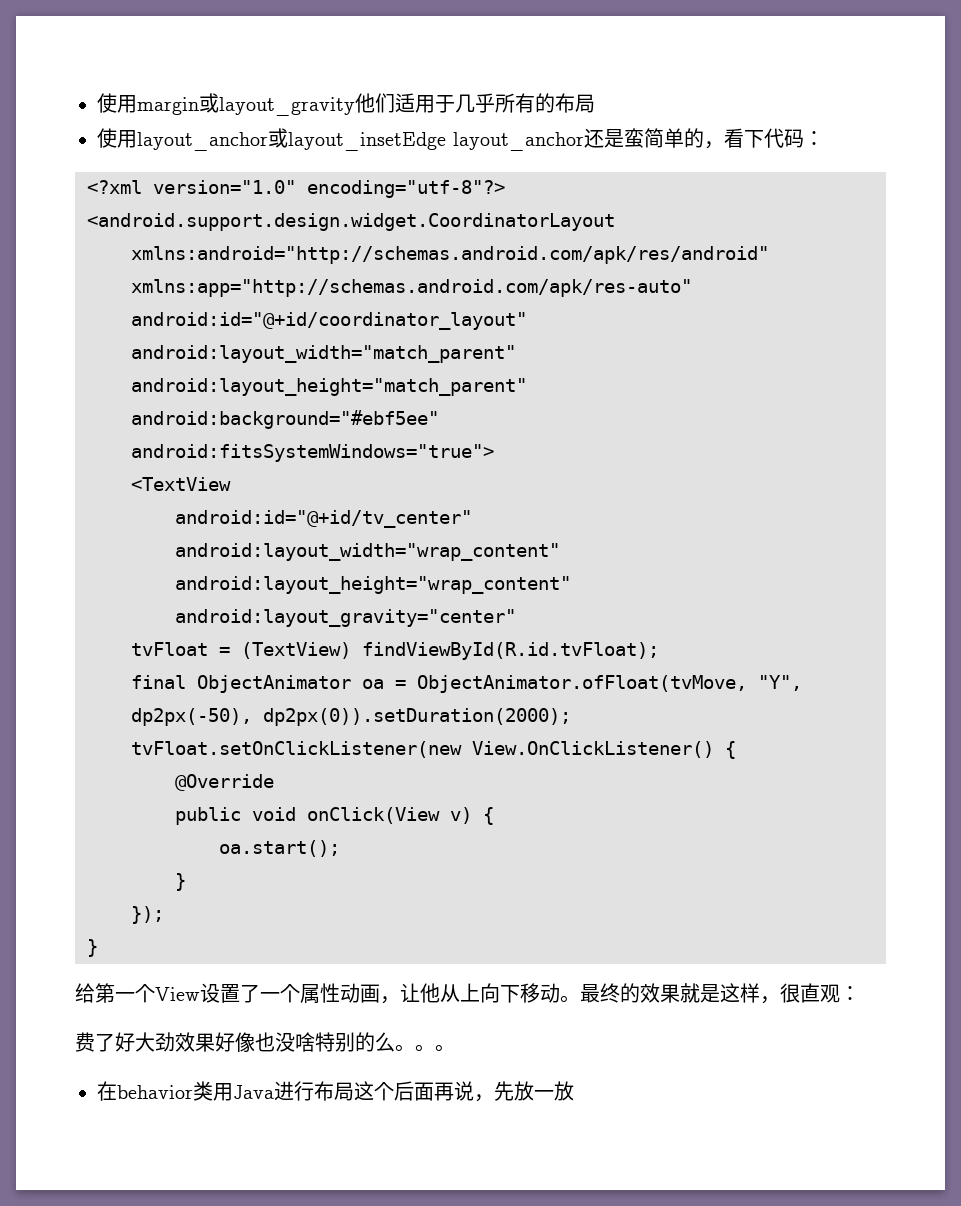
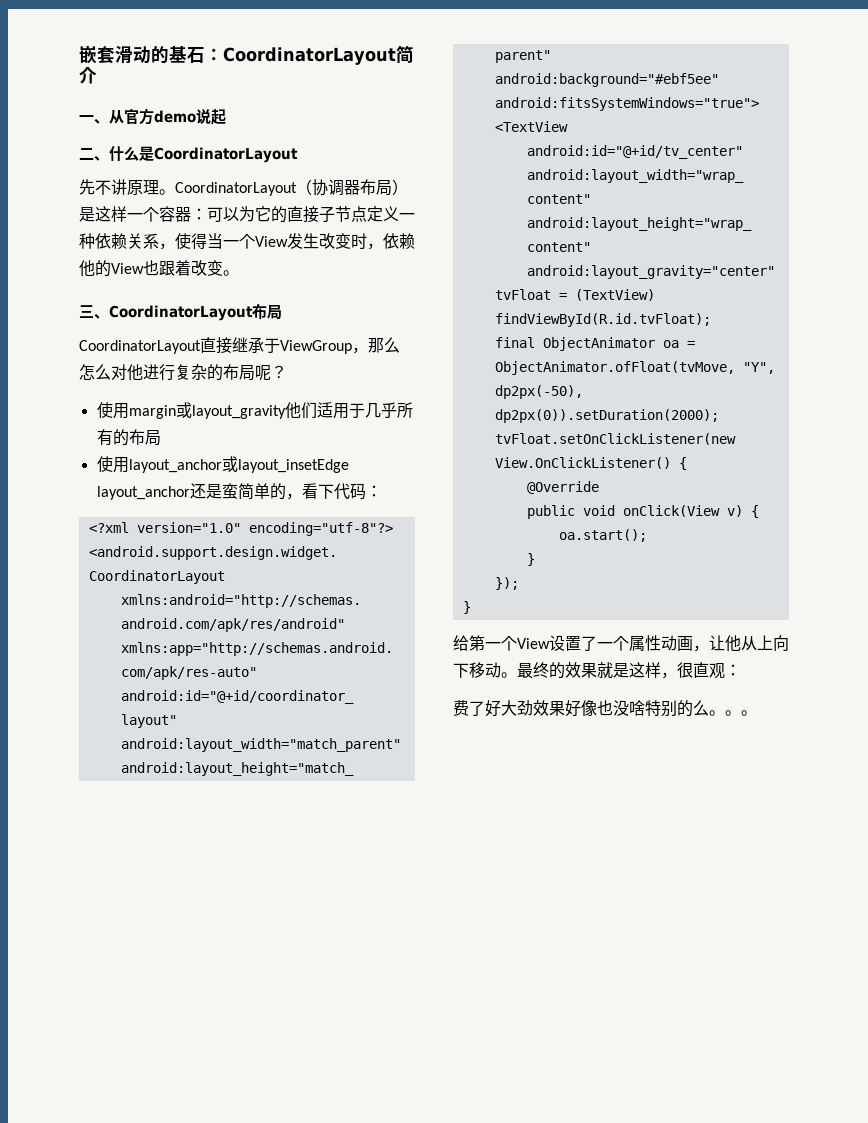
(97, 103) none -> [79,45,414,65] [79,67,97,84] [79,108,226,125] [79,146,298,163] [79,179,408,196] [79,206,415,223] [79,233,415,250] [79,260,239,277] [79,303,282,321] [79,337,400,354] [79,364,287,381] 嵌套滑动的基石：CoordinatorLayout简介 // 一、从官方demo说起 // 二、什么是CoordinatorLayout // 先不讲原理。CoordinatorLayout（协调器布局）是这样一个容器：可以为它的直接子节点定义一种依赖关系，使得当一个View发生改变时，依赖他的View也跟着改变。 // 三、CoordinatorLayout布局 // CoordinatorLayout直接继承于ViewGroup，那么怎么对他进行复杂的布局呢？ //
[97,1081,574,1102] // 在behavior类用Java进行布局这个后面再说，先放一放 -> (757, 713) none

